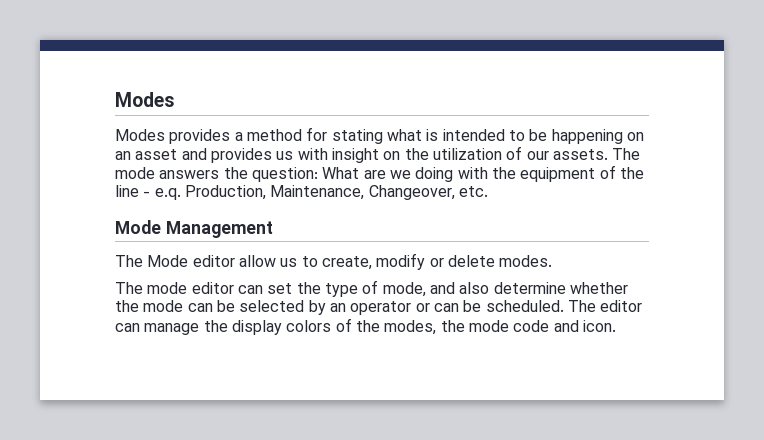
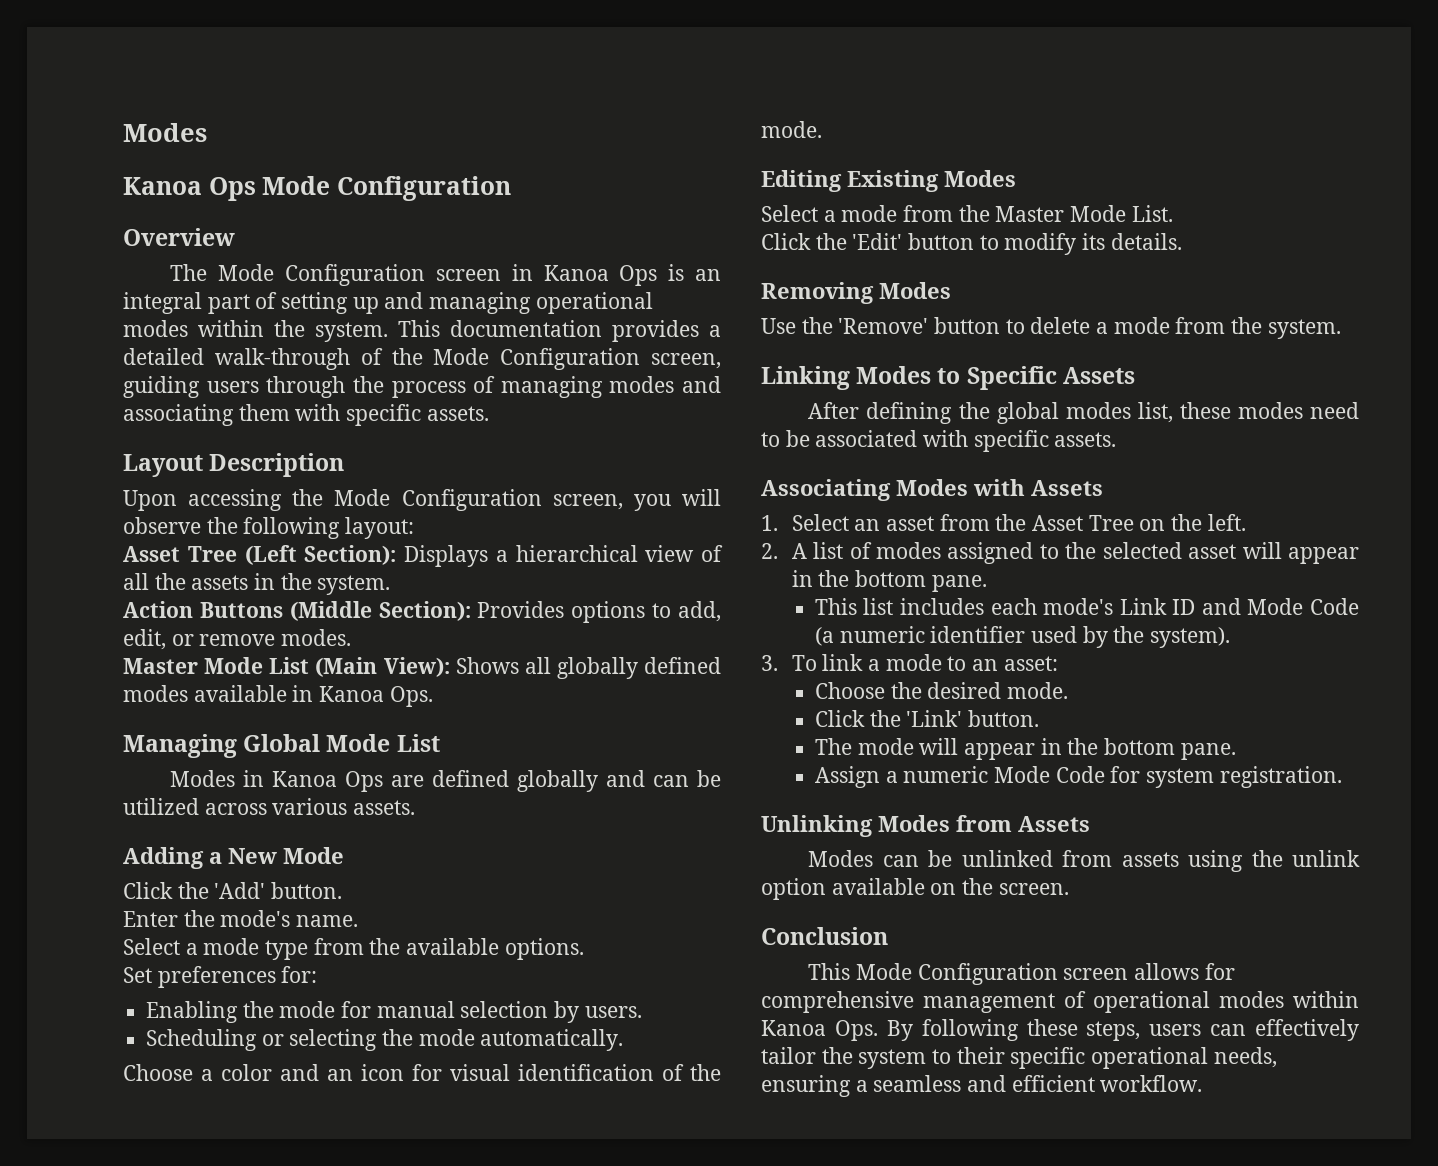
[115,92,174,107] [115,127,644,144] [115,146,641,163] [115,165,644,182] [115,185,488,200] [115,220,273,238] [115,253,553,270] [115,280,628,297] [115,300,643,315] [115,318,616,335] Modes // Modes provides a method for stating what is intended to be happening on an asset and provides us with insight on the utilization of our assets. The mode answers the question: What are we doing with the equipment of the line - e.q. Production, Maintenance, Changeover, etc. // Mode Management // The Mode editor allow us to create, modify or delete modes. // The mode editor can set the type of mode, and also determine whether the mode can be selected by an operator or can be scheduled. The editor can manage the display colors of the modes, the mode code and icon. -> [123,123,207,142] [123,176,511,201] [123,228,235,246] [170,264,721,286] [123,292,653,314] [123,320,721,342] [123,348,721,370] [123,376,721,398] [123,404,489,426] [123,453,345,477] [123,489,721,511] [123,517,415,539] [123,545,723,567] [123,573,391,595] [123,601,721,623] [123,629,352,650] [123,657,721,679] [123,685,433,707] [123,734,440,758] [170,770,721,792] [123,798,416,815] [123,847,344,869] [123,882,343,899] [123,910,359,927] [123,938,584,960] [123,966,318,988] [146,1001,642,1023] [146,1029,624,1051] [123,1064,721,1081] [761,121,822,138] [761,170,1016,192] [761,205,1173,222] [761,233,1182,255] [761,282,951,304] [761,317,1341,339] [761,366,1135,390] [808,402,1359,424] [761,430,1117,452] [761,479,1103,501] [761,514,1246,531] [761,542,1359,564] [791,570,987,592] [814,598,1359,615] [814,626,1230,648] [761,654,1058,671] [814,682,1068,699] [814,710,1039,727] [814,738,1236,760] [814,766,1342,788] [761,815,1090,837] [808,850,1360,872] [761,878,1069,900] [761,927,888,945] [808,963,1235,985] [761,991,1359,1013] [761,1019,1359,1041] [761,1047,1277,1069] [761,1075,1203,1097] Modes // Kanoa Ops Mode Configuration // Overview // The Mode Configuration screen in Kanoa Ops is an integral part of setting up and managing operational modes within the system. This documentation provides a detailed walk-through of the Mode Configuration screen, guiding users through the process of managing modes and associating them with specific assets. // Layout Description // Upon accessing the Mode Configuration screen, you will observe the following layout: // Asset Tree (Left Section): Displays a hierarchical view of all the assets in the system. // Action Buttons (Middle Section): Provides options to add, edit, or remove modes. // Master Mode List (Main View): Shows all globally defined modes available in Kanoa Ops. // Managing Global Mode List // Modes in Kanoa Ops are defined globally and can be utilized across various assets. // Adding a New Mode // Click the 'Add' button. // Enter the mode's name. // Select a mode type from the available options. // Set preferences for: // Enabling the mode for manual selection by users. // Scheduling or selecting the mode automatically. // Choose a color and an icon for visual identification of the mode. // Editing Existing Modes // Select a mode from the Master Mode List. // Click the 'Edit' button to modify its details. // Removing Modes // Use the 'Remove' button to delete a mode from the system. // Linking Modes to Specific Assets // After defining the global modes list, these modes need to be associated with specific assets. // Associating Modes with Assets // 1. Select an asset from the Asset Tree on the left. // 2. A list of modes assigned to the selected asset will appear in the bottom pane. // This list includes each mode's Link ID and Mode Code (a numeric identifier used by the system). // 3. To link a mode to an asset: // Choose the desired mode. // Click the 'Link' button. // The mode will appear in the bottom pane. // Assign a numeric Mode Code for system registration. // Unlinking Modes from Assets // Modes can be unlinked from assets using the unlink option available on the screen. // Conclusion // This Mode Configuration screen allows for comprehensive management of operational modes within Kanoa Ops. By following these steps, users can effectively tailor the system to their specific operational needs, ensuring a seamless and efficient workflow.

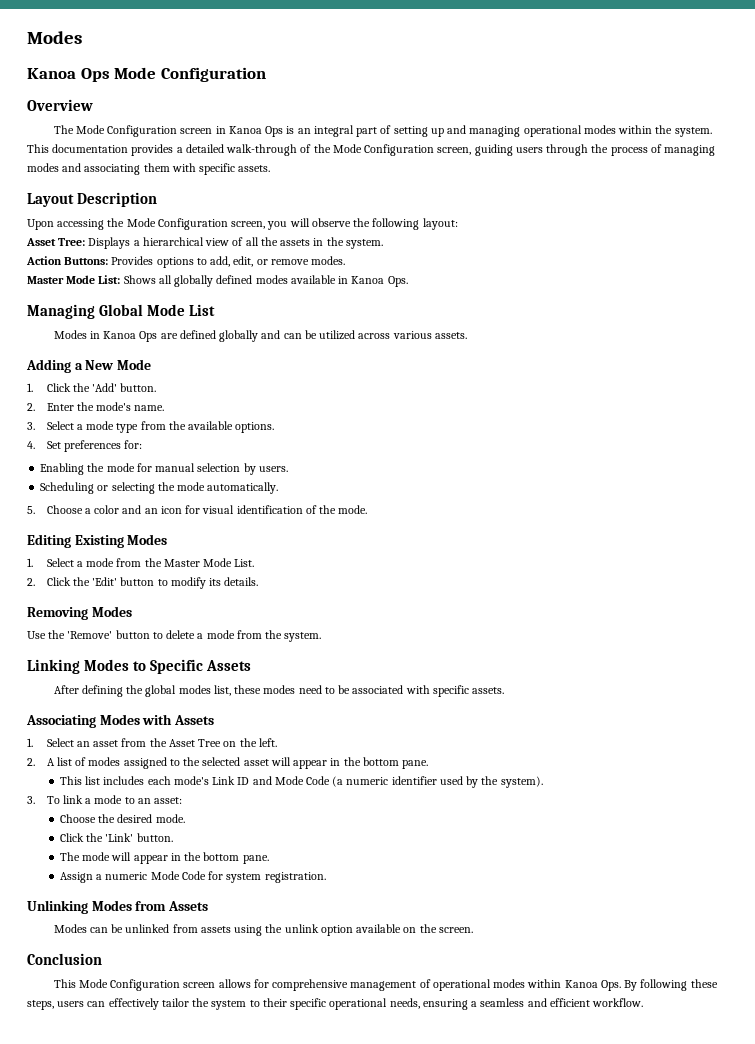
[187,545,397,565] Tree (Left Section): -> [58,238,86,246] Tree:
[199,601,471,621] Buttons (Middle Section): -> [64,257,109,265] Buttons:
[269,657,450,677] List (Main View): -> [98,275,121,284] List:
(344, 855) none -> [27,383,33,392] 1.
(343, 890) none -> [27,403,35,411] 2.
(359, 921) none -> [27,422,35,430] 3.
(584, 949) none -> [27,441,35,449] 4.
(624, 1040) none -> [27,506,35,514] 5.
(1016, 178) none -> [27,558,33,567] 1.
(1173, 213) none -> [27,578,35,586] 2.

